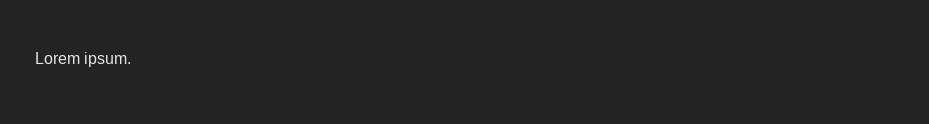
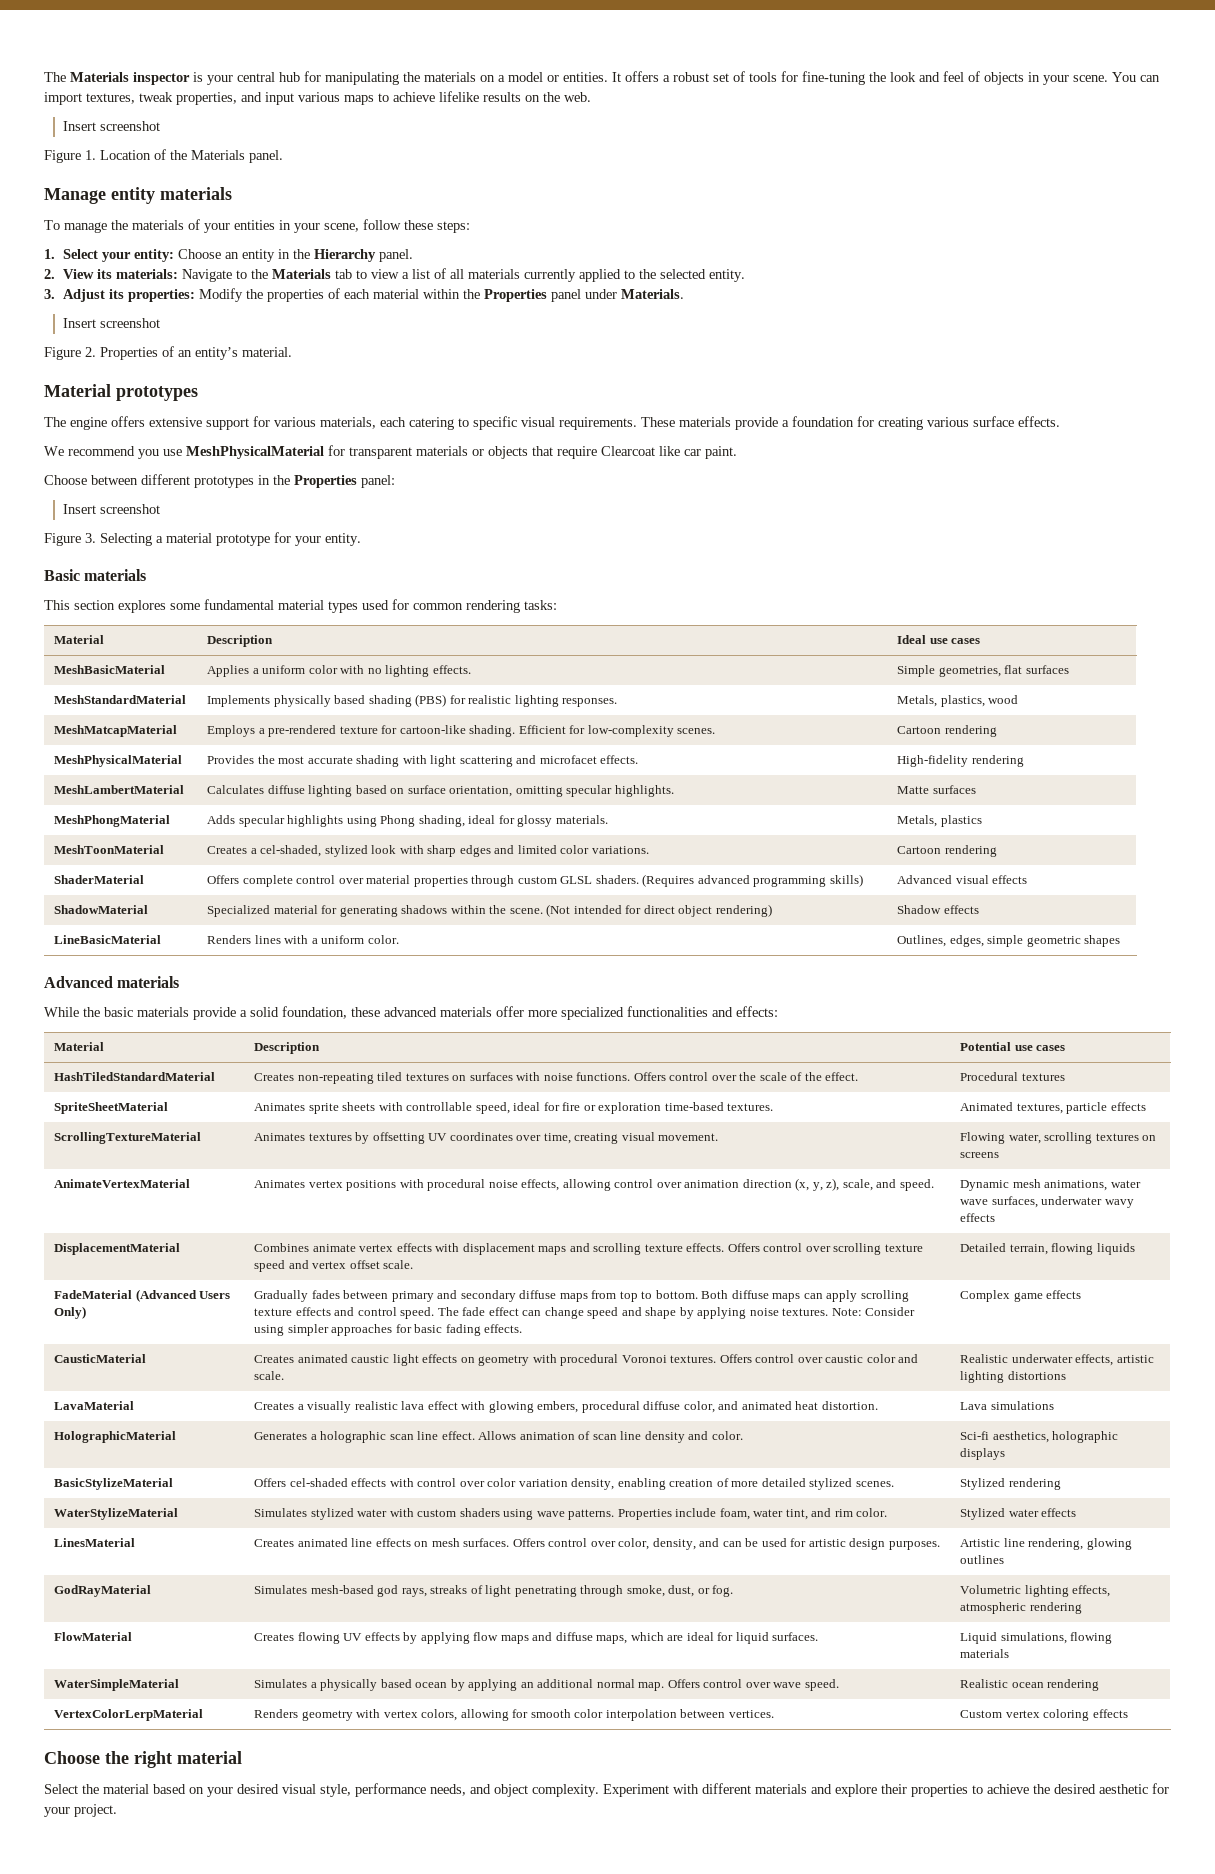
[35,52,132,67] Lorem ipsum. -> [44,71,1160,85] [44,91,591,105] [62,121,160,131] [44,149,283,163] [44,187,232,204] [44,219,470,233] [44,249,413,262] [44,268,745,282] [44,288,684,302] [62,318,160,328] [44,346,292,360] [44,384,198,401] [44,416,1060,430] [44,445,737,459] [44,474,395,488] [62,504,160,514] [44,532,361,546] [44,569,147,581] [44,599,557,613] [54,635,105,644] [207,635,274,647] [897,635,981,644] [54,665,166,674] [207,665,471,677] [897,665,1069,677] [54,695,187,704] [207,694,618,707] [897,695,1019,707] [54,725,178,737] [207,725,716,737] [897,725,997,737] [54,755,183,767] [207,755,639,767] [897,755,1024,767] [54,785,185,794] [207,785,674,797] [897,785,976,794] [54,815,171,827] [207,815,608,827] [897,815,982,827] [54,845,165,854] [207,845,649,857] [897,845,997,857] [54,875,145,884] [207,874,863,887] [897,875,1028,884] [54,905,149,914] [207,904,772,917] [897,905,979,914] [54,935,162,944] [207,935,399,944] [897,935,1121,947] [44,976,180,988] [44,1006,778,1020] [54,1042,105,1051] [254,1042,321,1054] [960,1042,1066,1051] [54,1072,216,1081] [254,1072,859,1084] [960,1072,1065,1081] [54,1102,169,1114] [254,1102,774,1114] [960,1102,1146,1114] [54,1132,202,1144] [254,1132,719,1144] [960,1132,1157,1144] [960,1152,1000,1158] [54,1179,191,1188] [254,1178,934,1191] [960,1179,1141,1191] [960,1196,1134,1208] [960,1213,996,1222] [54,1243,181,1255] [254,1243,923,1255] [254,1260,414,1272] [960,1243,1135,1255] [54,1289,231,1302] [54,1306,87,1319] [254,1290,909,1302] [254,1307,916,1319] [254,1324,523,1336] [960,1290,1082,1302] [54,1354,147,1363] [254,1354,919,1366] [254,1371,285,1380] [960,1354,1154,1366] [960,1371,1066,1383] [54,1401,135,1410] [254,1401,878,1413] [960,1401,1054,1410] [54,1431,177,1443] [254,1431,743,1443] [960,1431,1119,1443] [960,1448,1006,1460] [54,1478,174,1490] [254,1478,894,1490] [960,1478,1061,1490] [54,1508,179,1520] [254,1508,888,1520] [960,1508,1077,1520] [54,1538,136,1547] [254,1538,940,1550] [960,1538,1132,1550] [960,1555,1005,1564] [54,1585,152,1597] [254,1585,734,1597] [960,1585,1111,1597] [960,1602,1082,1614] [54,1632,133,1641] [254,1632,819,1644] [960,1632,1113,1644] [960,1649,1010,1658] [54,1679,180,1691] [254,1679,839,1691] [960,1679,1100,1691] [54,1709,204,1721] [254,1709,774,1721] [960,1709,1128,1721] [44,1751,242,1768] [44,1783,1169,1797] [44,1804,117,1817] The Materials inspector is your central hub for manipulating the materials on a model or entities. It offers a robust set of tools for fine-tuning the look and feel of objects in your scene. You can import textures, tweak properties, and input various maps to achieve lifelike results on the web. // Insert screenshot // Figure 1. Location of the Materials panel. // Manage entity materials // To manage the materials of your entities in your scene, follow these steps: // 1. Select your entity: Choose an entity in the Hierarchy panel. // 2. View its materials: Navigate to the Materials tab to view a list of all materials currently applied to the selected entity. // 3. Adjust its properties: Modify the properties of each material within the Properties panel under Materials. // Insert screenshot // Figure 2. Properties of an entity’s material. // Material prototypes // The engine offers extensive support for various materials, each catering to specific visual requirements. These materials provide a foundation for creating various surface effects. // We recommend you use MeshPhysicalMaterial for transparent materials or objects that require Clearcoat like car paint. // Choose between different prototypes in the Properties panel: // Insert screenshot // Figure 3. Selecting a material prototype for your entity. // Basic materials // This section explores some fundamental material types used for common rendering tasks: // Material | Description | Ideal use cases // MeshBasicMaterial | Applies a uniform color with no lighting effects. | Simple geometries, flat surfaces // MeshStandardMaterial | Implements physically based shading (PBS) for realistic lighting responses. | Metals, plastics, wood // MeshMatcapMaterial | Employs a pre-rendered texture for cartoon-like shading. Efficient for low-complexity scenes. | Cartoon rendering // MeshPhysicalMaterial | Provides the most accurate shading with light scattering and microfacet effects. | High-fidelity rendering // MeshLambertMaterial | Calculates diffuse lighting based on surface orientation, omitting specular highlights. | Matte surfaces // MeshPhongMaterial | Adds specular highlights using Phong shading, ideal for glossy materials. | Metals, plastics // MeshToonMaterial | Creates a cel-shaded, stylized look with sharp edges and limited color variations. | Cartoon rendering // ShaderMaterial | Offers complete control over material properties through custom GLSL shaders. (Requires advanced programming skills) | Advanced visual effects // ShadowMaterial | Specialized material for generating shadows within the scene. (Not intended for direct object rendering) | Shadow effects // LineBasicMaterial | Renders lines with a uniform color. | Outlines, edges, simple geometric shapes // Advanced materials // While the basic materials provide a solid foundation, these advanced materials offer more specialized functionalities and effects: // Material | Description | Potential use cases // HashTiledStandardMaterial | Creates non-repeating tiled textures on surfaces with noise functions. Offers control over the scale of the effect. | Procedural textures // SpriteSheetMaterial | Animates sprite sheets with controllable speed, ideal for fire or exploration time-based textures. | Animated textures, particle effects // ScrollingTextureMaterial | Animates textures by offsetting UV coordinates over time, creating visual movement. | Flowing water, scrolling textures on screens // AnimateVertexMaterial | Animates vertex positions with procedural noise effects, allowing control over animation direction (x, y, z), scale, and speed. | Dynamic mesh animations, water wave surfaces, underwater wavy effects // DisplacementMaterial | Combines animate vertex effects with displacement maps and scrolling texture effects. Offers control over scrolling texture speed and vertex offset scale. | Detailed terrain, flowing liquids // FadeMaterial (Advanced Users Only) | Gradually fades between primary and secondary diffuse maps from top to bottom. Both diffuse maps can apply scrolling texture effects and control speed. The fade effect can change speed and shape by applying noise textures. Note: Consider using simpler approaches for basic fading effects. | Complex game effects // CausticMaterial | Creates animated caustic light effects on geometry with procedural Voronoi textures. Offers control over caustic color and scale. | Realistic underwater effects, artistic lighting distortions // LavaMaterial | Creates a visually realistic lava effect with glowing embers, procedural diffuse color, and animated heat distortion. | Lava simulations // HolographicMaterial | Generates a holographic scan line effect. Allows animation of scan line density and color. | Sci-fi aesthetics, holographic displays // BasicStylizeMaterial | Offers cel-shaded effects with control over color variation density, enabling creation of more detailed stylized scenes. | Stylized rendering // WaterStylizeMaterial | Simulates stylized water with custom shaders using wave patterns. Properties include foam, water tint, and rim color. | Stylized water effects // LinesMaterial | Creates animated line effects on mesh surfaces. Offers control over color, density, and can be used for artistic design purposes. | Artistic line rendering, glowing outlines // GodRayMaterial | Simulates mesh-based god rays, streaks of light penetrating through smoke, dust, or fog. | Volumetric lighting effects, atmospheric rendering // FlowMaterial | Creates flowing UV effects by applying flow maps and diffuse maps, which are ideal for liquid surfaces. | Liquid simulations, flowing materials // WaterSimpleMaterial | Simulates a physically based ocean by applying an additional normal map. Offers control over wave speed. | Realistic ocean rendering // VertexColorLerpMaterial | Renders geometry with vertex colors, allowing for smooth color interpolation between vertices. | Custom vertex coloring effects // Choose the right material // Select the material based on your desired visual style, performance needs, and object complexity. Experiment with different materials and explore their properties to achieve the desired aesthetic for your project.

